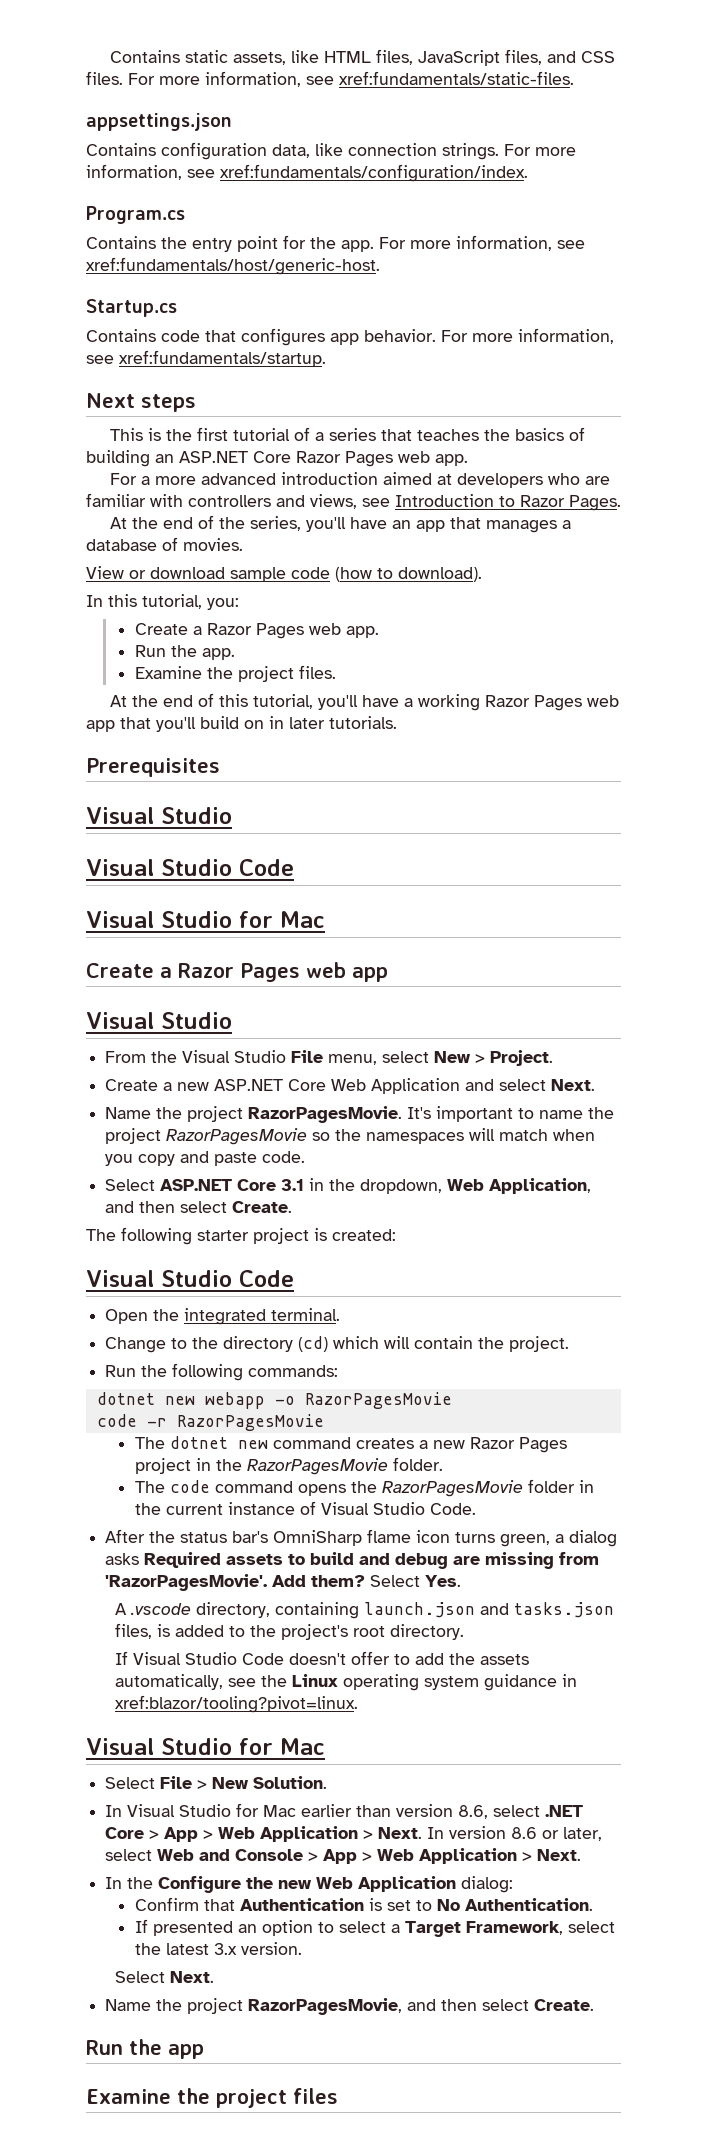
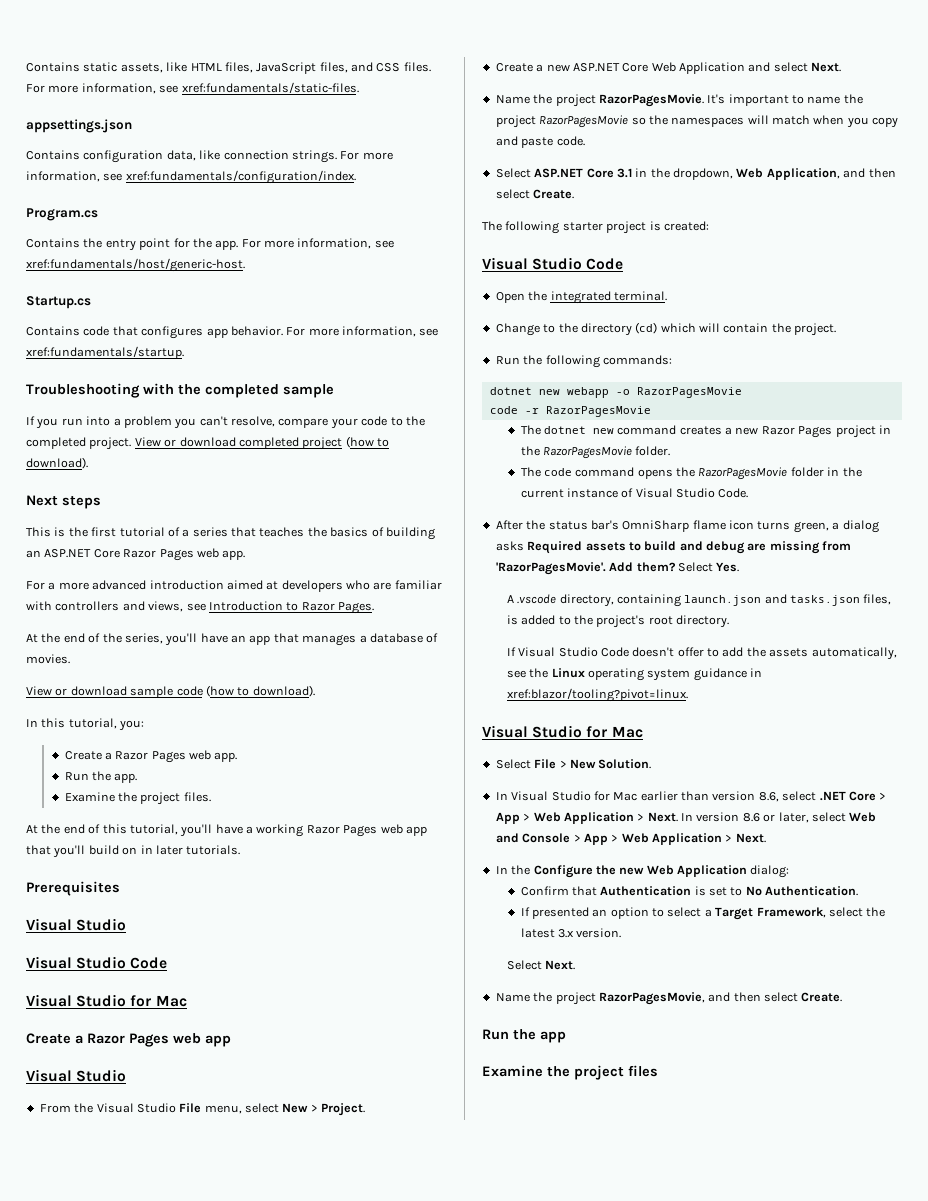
(326, 358) none -> [26,383,334,398] [26,416,425,429] [26,436,389,450] [26,457,88,469] // Troubleshooting with the completed sample // If you run into a problem you can't resolve, compare your code to the completed project. View or download completed project (how to download).

